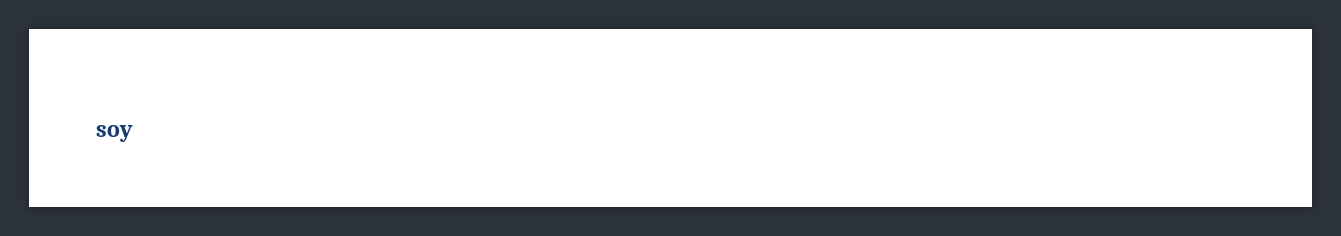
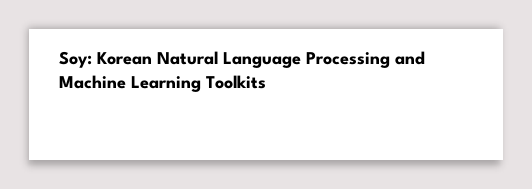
[96,125,133,142] soy -> [59,51,425,68] [59,75,266,92] Soy: Korean Natural Language Processing and Machine Learning Toolkits

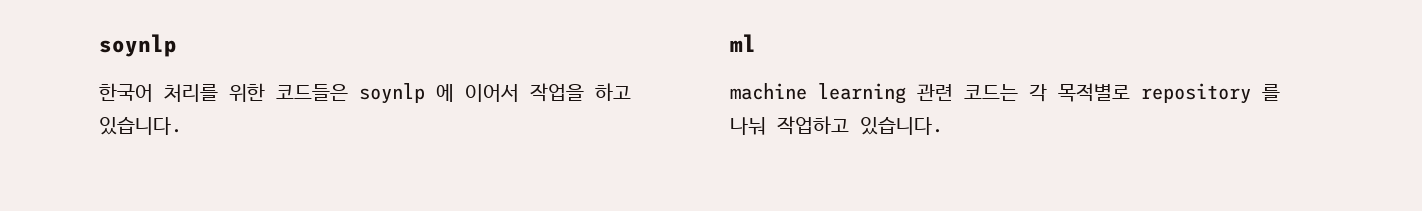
[59,51,425,68] [59,75,266,92] Soy: Korean Natural Language Processing and Machine Learning Toolkits -> [99,34,177,57] [99,83,631,104] [99,117,182,135] [730,34,756,52] [730,83,1280,104] [730,116,943,135] soynlp // 한국어 처리를 위한 코드들은 soynlp 에 이어서 작업을 하고 있습니다. // ml // machine learning 관련 코드는 각 목적별로 repository 를 나눠 작업하고 있습니다.

